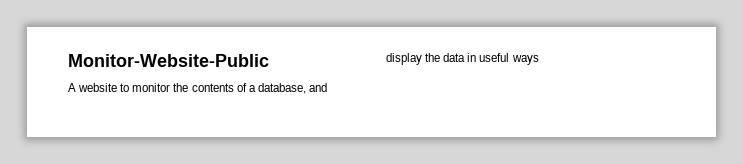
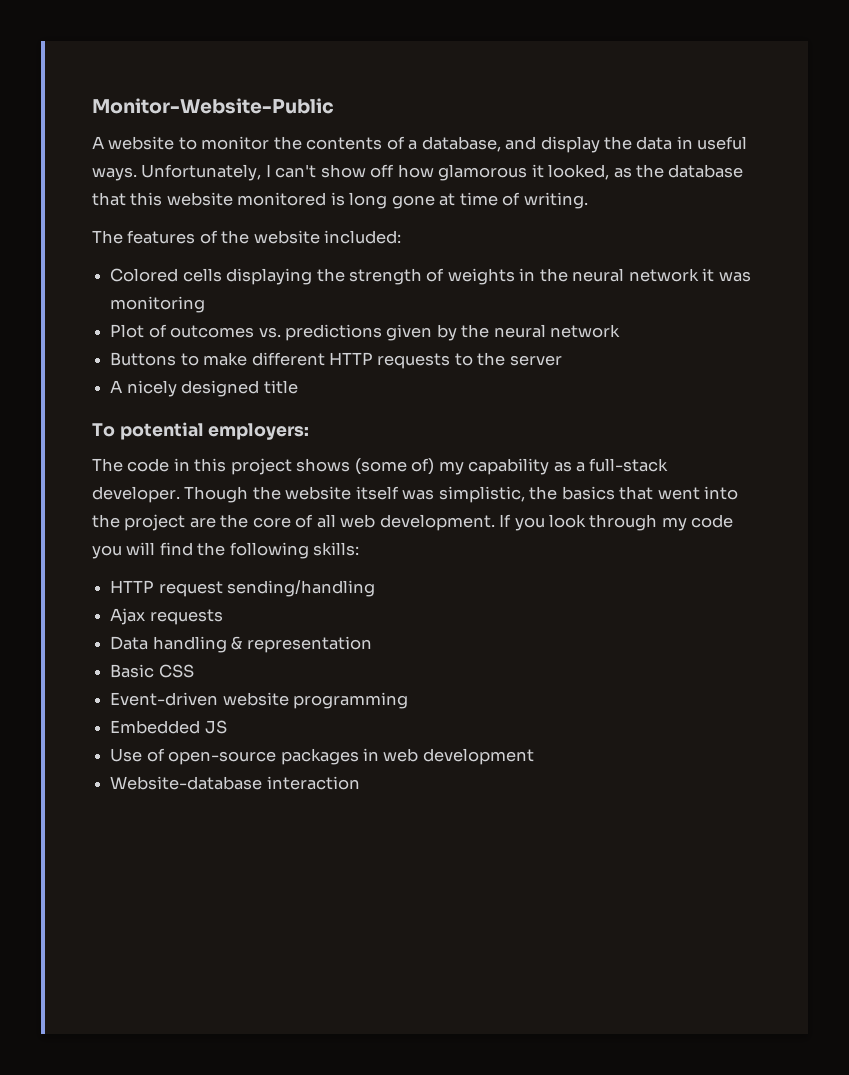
[511,55,539,65] ways -> [92,164,744,181] [92,192,588,209] [92,230,402,244] [110,268,751,285] [110,296,206,313] [110,324,621,341] [110,352,562,369] [110,380,298,397] [92,422,310,440] [92,458,669,475] [92,486,739,503] [92,514,734,531] [92,542,360,559] [110,580,376,597] [110,608,223,625] [110,636,372,653] [110,664,194,678] [110,692,409,709] [110,720,227,734] [110,748,534,765] [110,776,360,790] ways. Unfortunately, I can't show off how glamorous it looked, as the database that this website monitored is long gone at time of writing. // The features of the website included: // Colored cells displaying the strength of weights in the neural network it was monitoring // Plot of outcomes vs. predictions given by the neural network // Buttons to make different HTTP requests to the server // A nicely designed title // To potential employers: // The code in this project shows (some of) my capability as a full-stack developer. Though the website itself was simplistic, the basics that went into the project are the core of all web development. If you look through my code you will find the following skills: // HTTP request sending/handling // Ajax requests // Data handling & representation // Basic CSS // Event-driven website programming // Embedded JS // Use of open-source packages in web development // Website-database interaction

